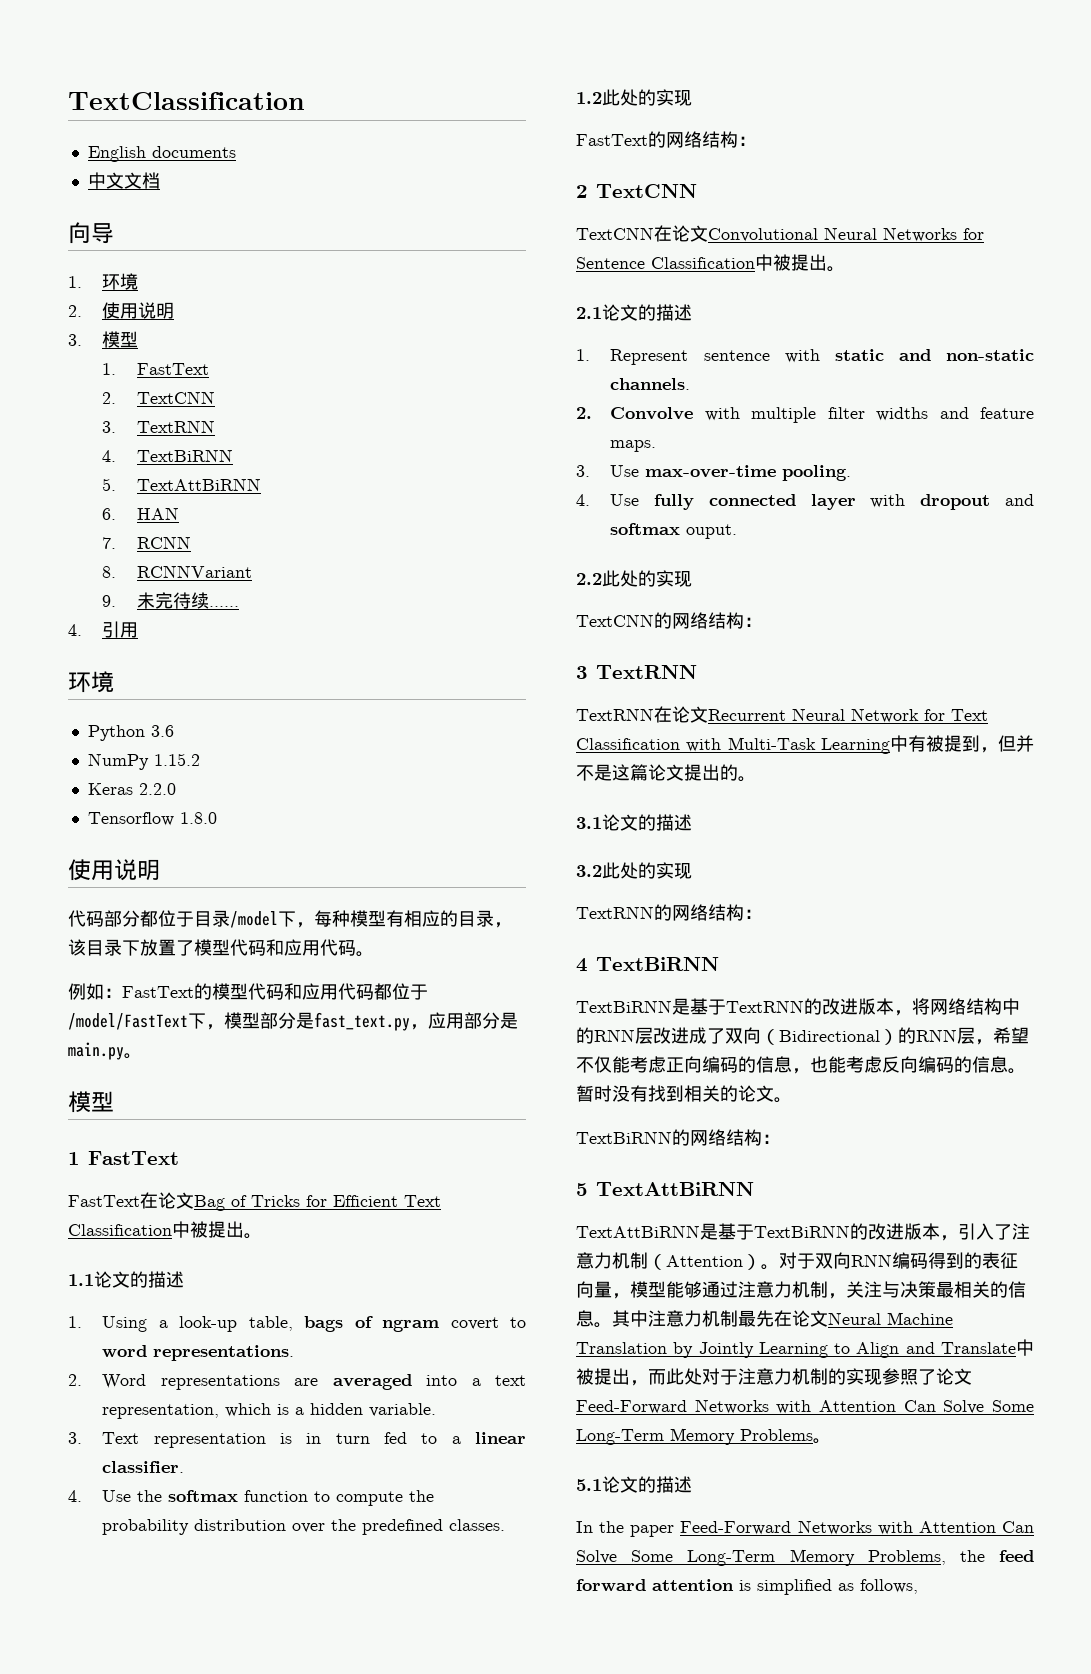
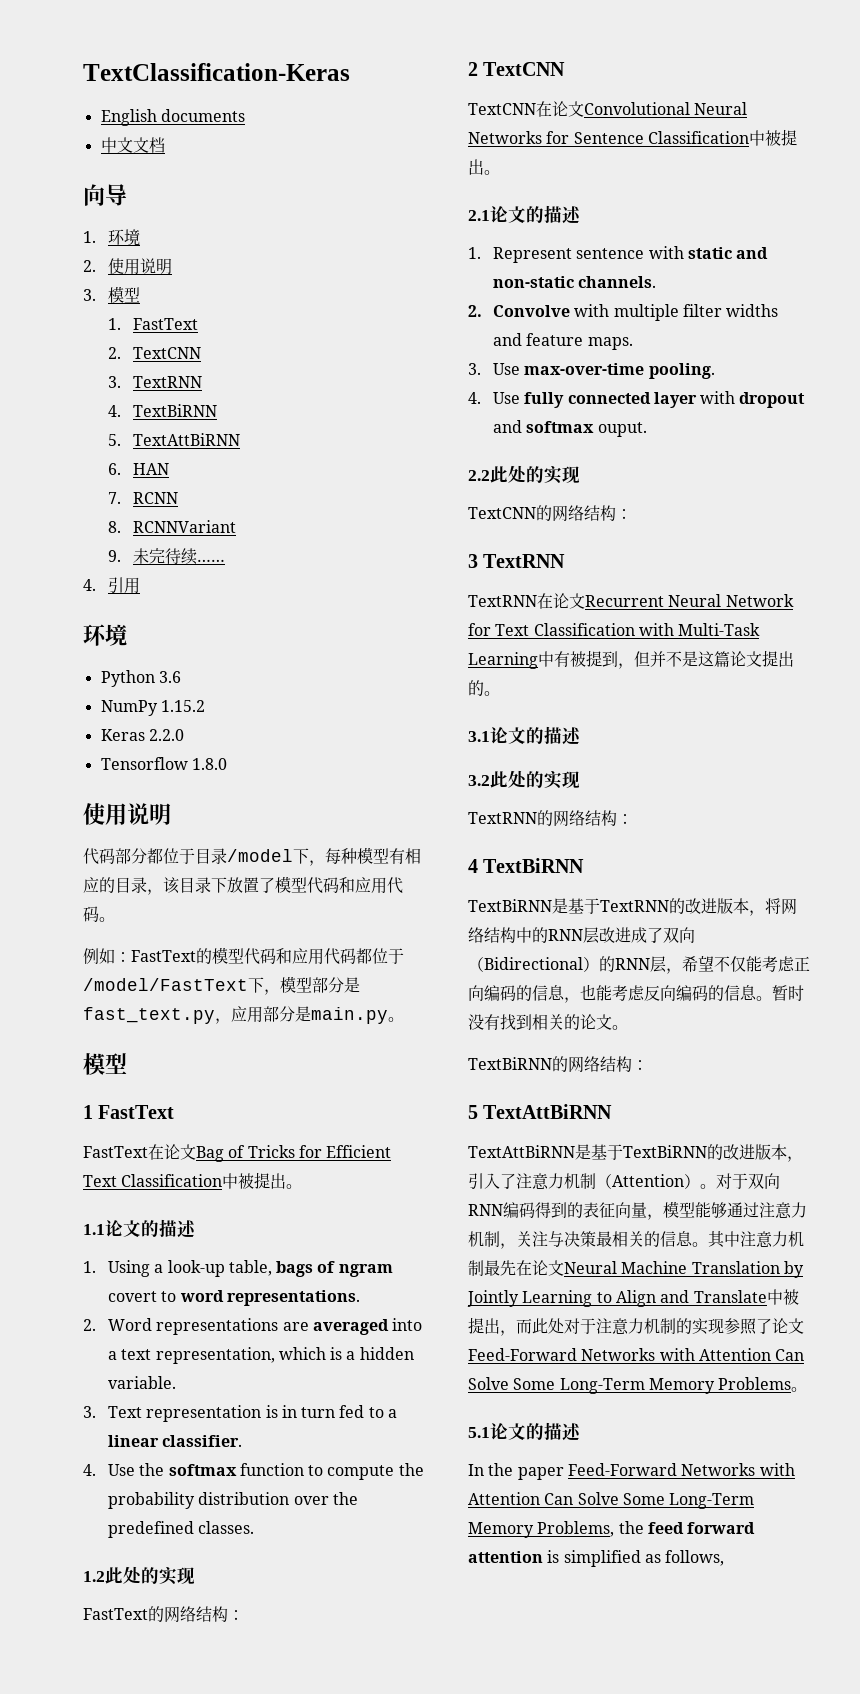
[68,92,305,110] TextClassification -> [83,63,350,81] TextClassification-Keras

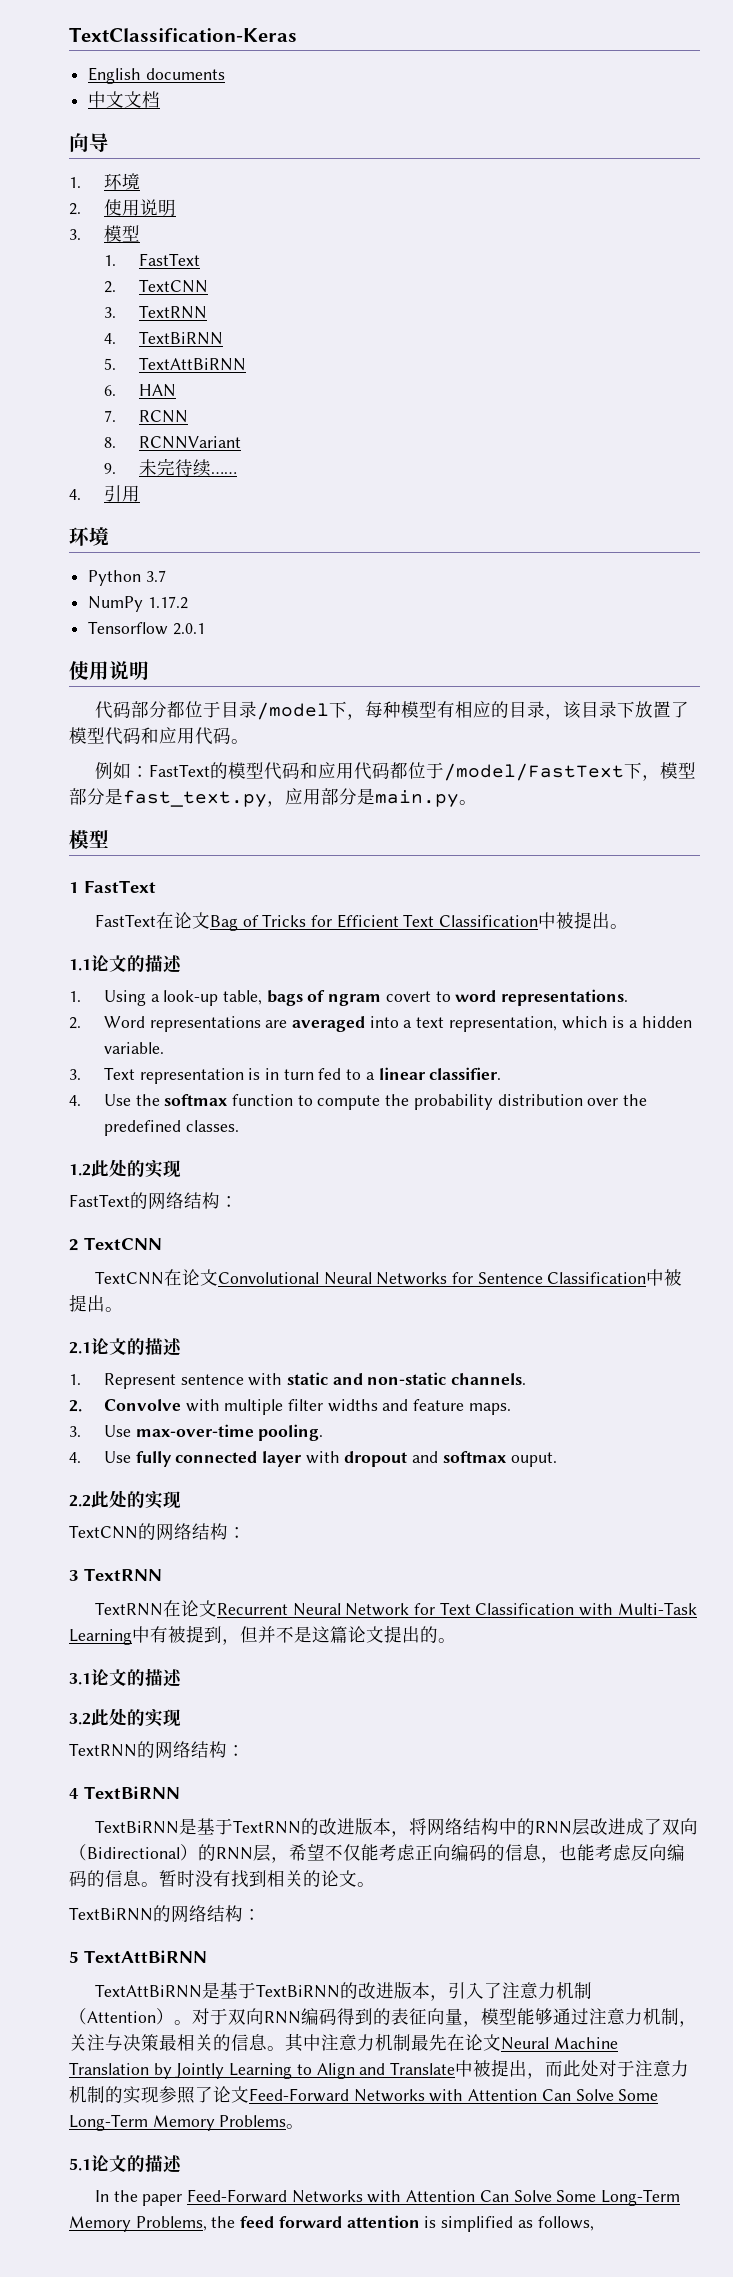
[158,671,181,683] 3.6 -> [145,570,166,582] 3.7
[160,700,205,712] [100,729,184,741] 1.15.2 // Keras 2.2.0 -> [147,596,188,609] 1.17.2
[191,758,227,770] 1.8.0 -> [172,623,205,635] 2.0.1

